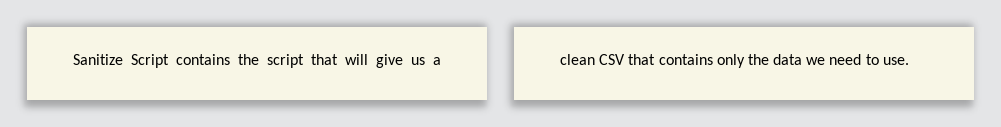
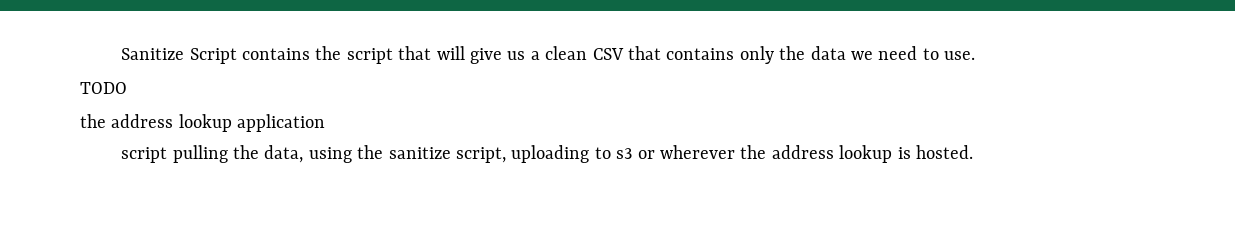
(909, 61) none -> [80,82,127,94] [80,114,326,132] [121,145,974,163] // TODO // the address lookup application // script pulling the data, using the sanitize script, uploading to s3 or wherever the address lookup is hosted.

